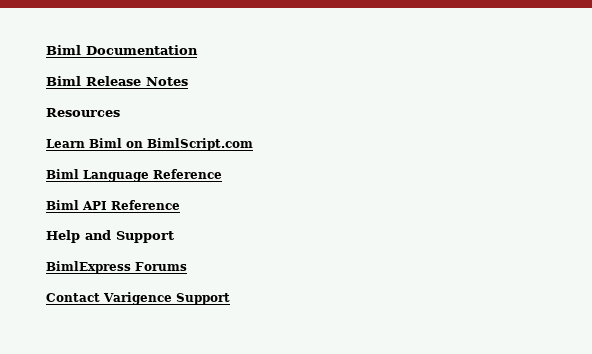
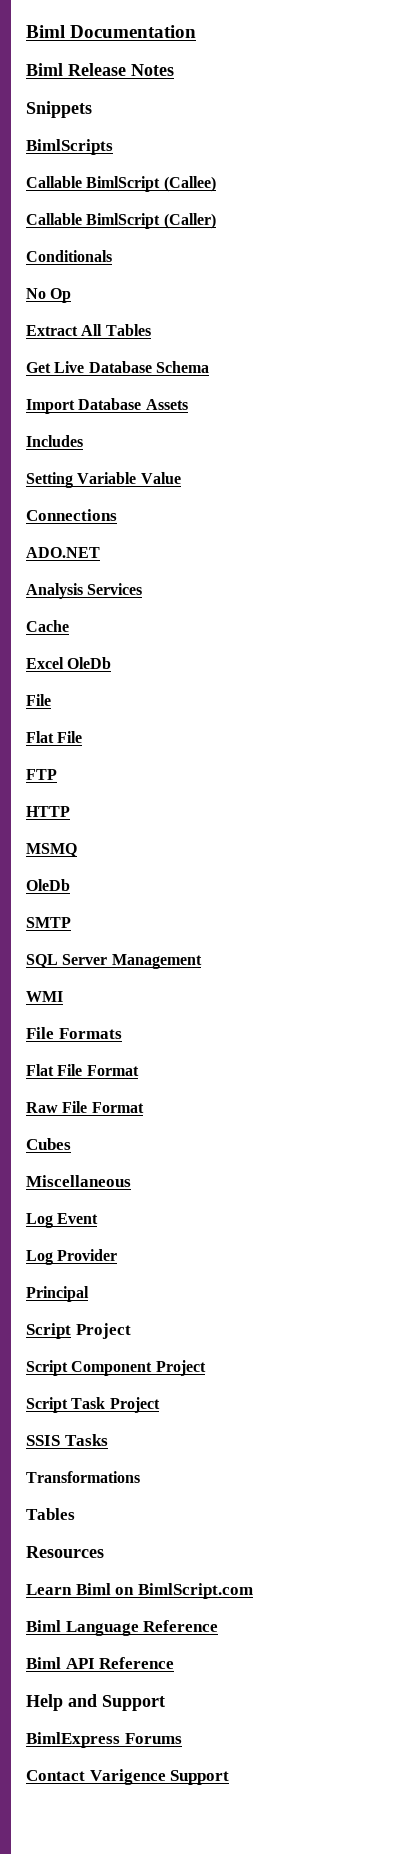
(188, 81) none -> [26,101,92,118] [26,139,113,155] [26,176,216,192] [26,213,216,229] [26,250,112,262] [26,288,72,303] [26,324,151,336] [26,361,209,373] [26,398,188,414] [26,435,83,447] [26,472,181,488] [26,509,117,521] [26,547,100,558] [26,583,143,599] [26,620,69,632] [26,657,112,669] [26,694,51,706] [26,731,83,743] [26,769,57,780] [26,806,70,817] [26,843,77,857] [26,879,70,891] [26,917,71,928] [26,954,202,969] [26,991,63,1002] [26,1027,122,1039] [26,1064,139,1076] [26,1101,144,1113] [26,1138,71,1150] [26,1175,131,1187] [26,1213,99,1228] [26,1249,118,1265] [26,1286,89,1302] [26,1323,131,1339] [26,1360,206,1376] [26,1397,160,1413] [26,1434,108,1446] [26,1471,140,1483] [26,1508,75,1520] // Snippets // BimlScripts // Callable BimlScript (Callee) // Callable BimlScript (Caller) // Conditionals // No Op // Extract All Tables // Get Live Database Schema // Import Database Assets // Includes // Setting Variable Value // Connections // ADO.NET // Analysis Services // Cache // Excel OleDb // File // Flat File // FTP // HTTP // MSMQ // OleDb // SMTP // SQL Server Management // WMI // File Formats // Flat File Format // Raw File Format // Cubes // Miscellaneous // Log Event // Log Provider // Principal // Script Project // Script Component Project // Script Task Project // SSIS Tasks // Transformations // Tables

